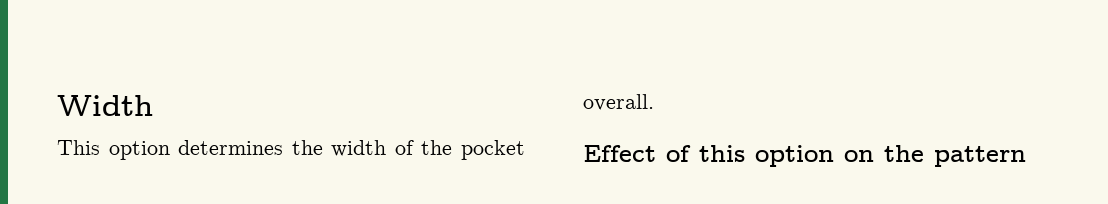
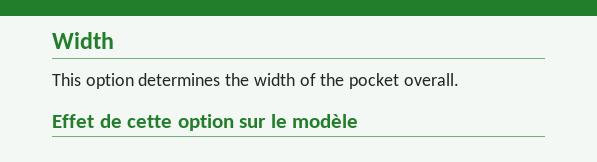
[583,145,1026,167] Effect of this option on the pattern -> [52,114,359,131] Effet de cette option sur le modèle

